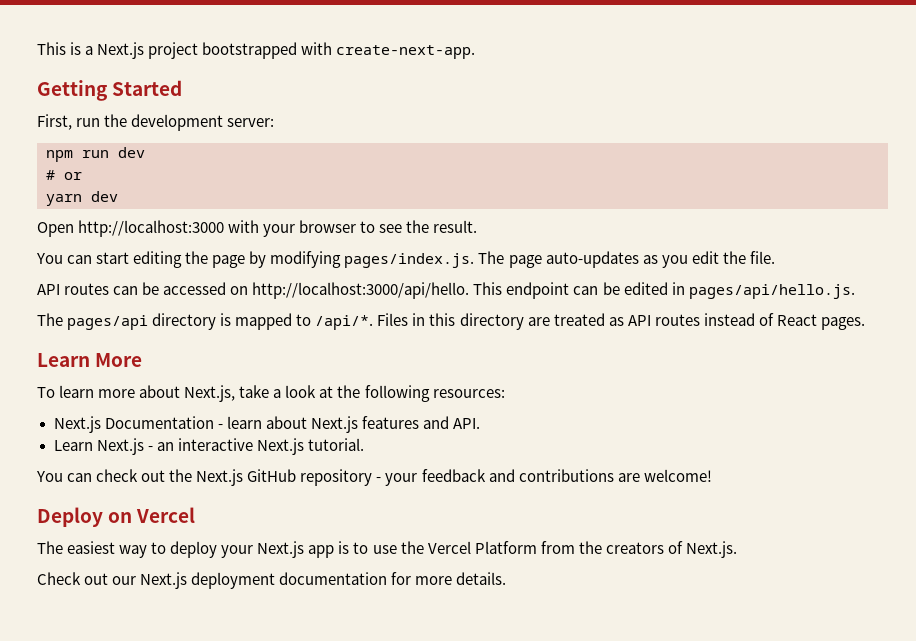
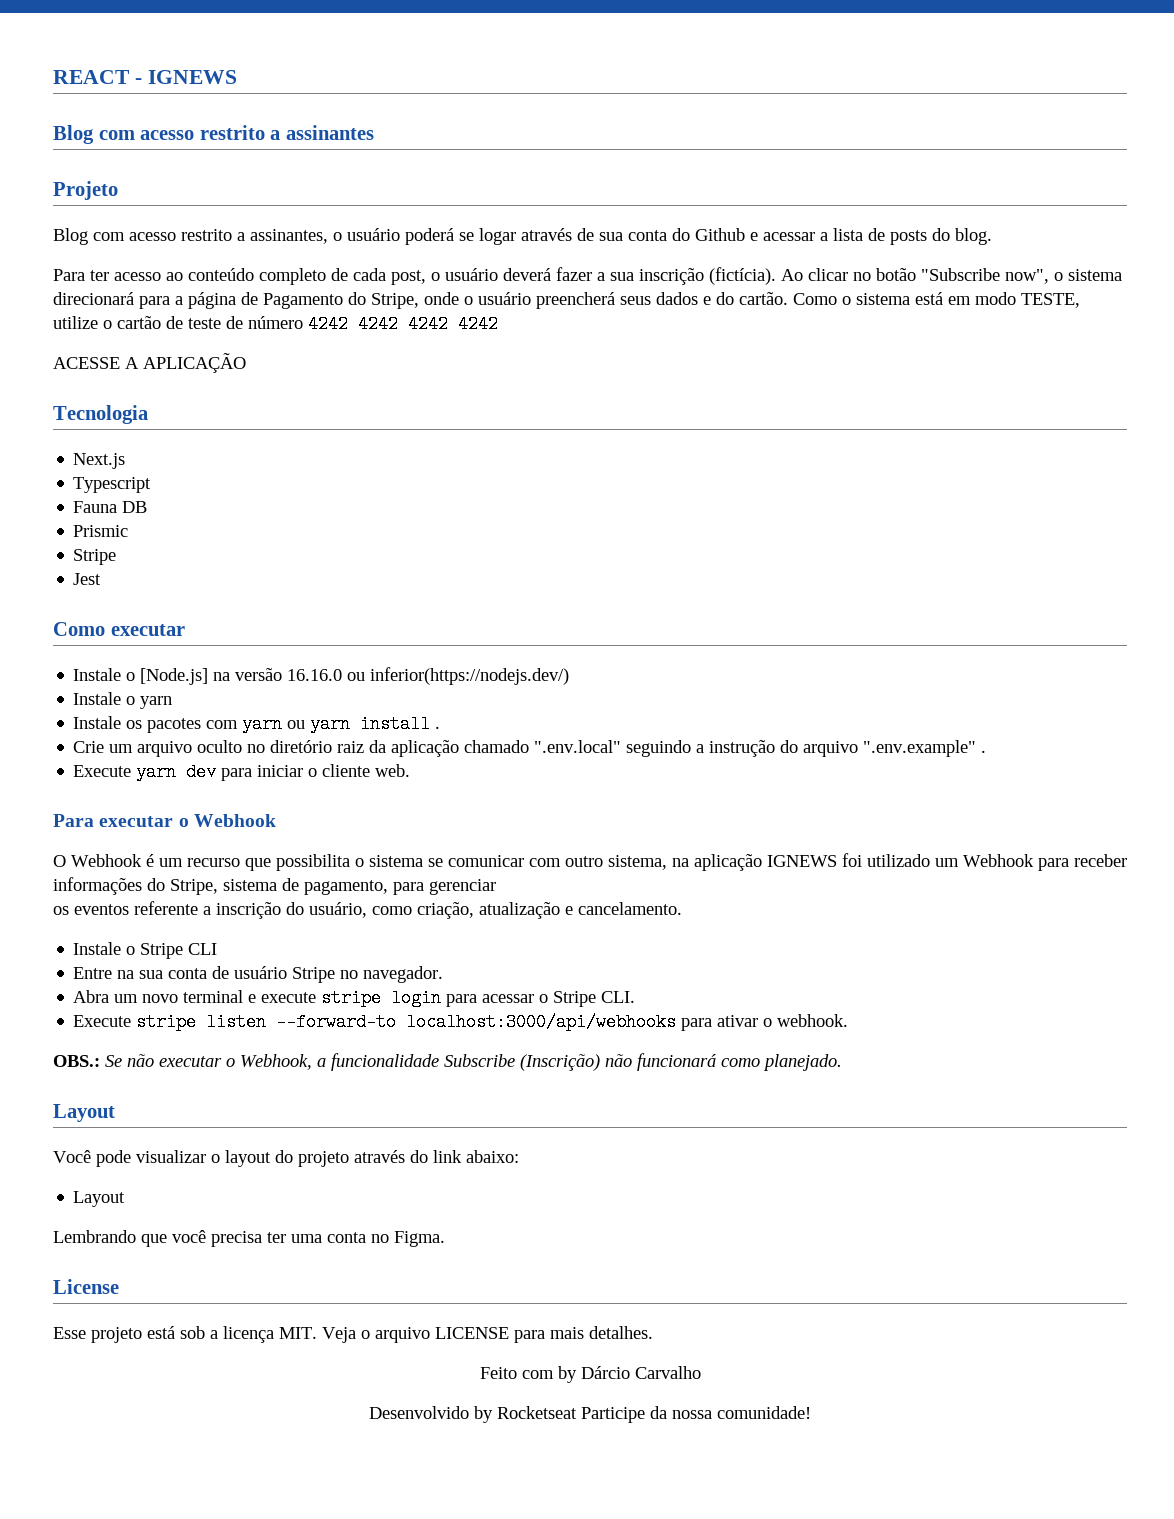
[37,42,476,59] [37,80,183,101] [37,114,275,131] [46,147,145,162] [46,170,82,180] [46,191,118,206] [37,220,478,237] [36,251,775,268] [37,282,855,299] [37,313,865,330] [37,353,143,367] [37,385,505,402] [53,416,480,433] [53,438,364,455] [36,469,712,486] [37,507,196,527] [37,541,737,558] [37,572,507,589] This is a Next.js project bootstrapped with create-next-app. // Getting Started // First, run the development server: // npm run dev // # or // yarn dev // Open http://localhost:3000 with your browser to see the result. // You can start editing the page by modifying pages/index.js. The page auto-updates as you edit the file. // API routes can be accessed on http://localhost:3000/api/hello. This endpoint can be edited in pages/api/hello.js. // The pages/api directory is mapped to /api/*. Files in this directory are treated as API routes instead of React pages. // Learn More // To learn more about Next.js, take a look at the following resources: // Next.js Documentation - learn about Next.js features and API. // Learn Next.js - an interactive Next.js tutorial. // You can check out the Next.js GitHub repository - your feedback and contributions are welcome! // Deploy on Vercel // The easiest way to deploy your Next.js app is to use the Vercel Platform from the creators of Next.js. // Check out our Next.js deployment documentation for more details. -> [53,70,237,84] [53,125,374,144] [53,181,118,200] [53,228,992,245] [53,267,1122,285] [53,292,1080,309] [53,315,498,333] [53,353,246,373] [53,405,148,424] [73,453,126,469] [73,477,152,493] [73,501,148,513] [73,525,129,537] [73,549,117,565] [73,573,102,585] [53,622,185,636] [73,667,570,685] [73,692,173,709] [73,715,441,733] [73,740,987,757] [73,763,411,781] [53,814,276,827] [53,853,1127,871] [53,877,496,895] [53,901,682,919] [73,942,218,959] [73,966,444,983] [73,989,636,1007] [73,1013,849,1031] [53,1053,842,1071] [53,1104,115,1122] [53,1150,519,1167] [73,1191,126,1207] [53,1230,445,1247] [53,1279,119,1294] [53,1326,653,1343] [479,1366,701,1383] [369,1406,811,1423] REACT - IGNEWS // Blog com acesso restrito a assinantes // Projeto // Blog com acesso restrito a assinantes, o usuário poderá se logar através de sua conta do Github e acessar a lista de posts do blog. // Para ter acesso ao conteúdo completo de cada post, o usuário deverá fazer a sua inscrição (fictícia). Ao clicar no botão "Subscribe now", o sistema direcionará para a página de Pagamento do Stripe, onde o usuário preencherá seus dados e do cartão. Como o sistema está em modo TESTE, utilize o cartão de teste de número 4242 4242 4242 4242 // ACESSE A APLICAÇÃO // Tecnologia // Next.js // Typescript // Fauna DB // Prismic // Stripe // Jest // Como executar // Instale o [Node.js] na versão 16.16.0 ou inferior(https://nodejs.dev/) // Instale o yarn // Instale os pacotes com yarn ou yarn install . // Crie um arquivo oculto no diretório raiz da aplicação chamado ".env.local" seguindo a instrução do arquivo ".env.example" . // Execute yarn dev para iniciar o cliente web. // Para executar o Webhook // O Webhook é um recurso que possibilita o sistema se comunicar com outro sistema, na aplicação IGNEWS foi utilizado um Webhook para receber informações do Stripe, sistema de pagamento, para gerenciar // os eventos referente a inscrição do usuário, como criação, atualização e cancelamento. // Instale o Stripe CLI // Entre na sua conta de usuário Stripe no navegador. // Abra um novo terminal e execute stripe login para acessar o Stripe CLI. // Execute stripe listen --forward-to localhost:3000/api/webhooks para ativar o webhook. // OBS.: Se não executar o Webhook, a funcionalidade Subscribe (Inscrição) não funcionará como planejado. // Layout // Você pode visualizar o layout do projeto através do link abaixo: // Layout // Lembrando que você precisa ter uma conta no Figma. // License // Esse projeto está sob a licença MIT. Veja o arquivo LICENSE para mais detalhes. // Feito com by Dárcio Carvalho // Desenvolvido by Rocketseat Participe da nossa comunidade!

